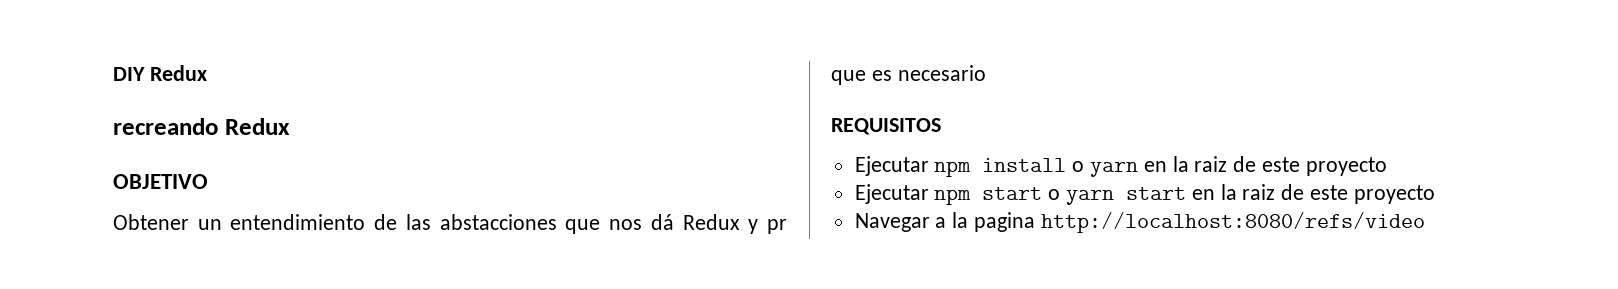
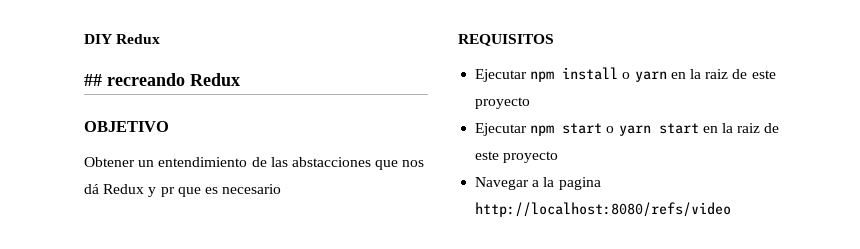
(207, 73) none -> [84,74,102,86] ##

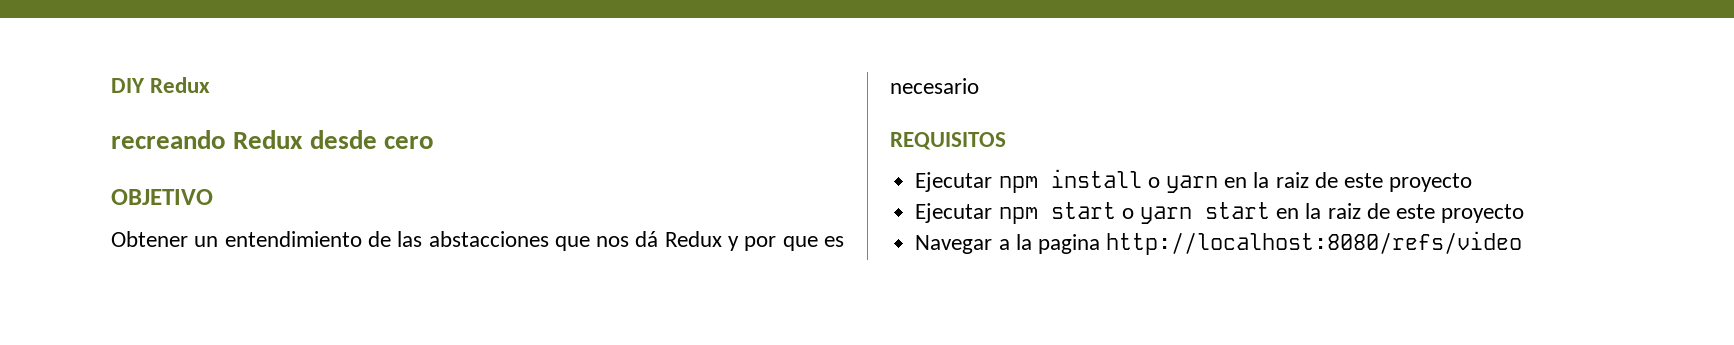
[84,74,102,86] ## -> (211, 85) none
(240, 79) none -> [309,130,434,149] desde cero
[160,187,175,197] pr -> [744,236,777,251] por

